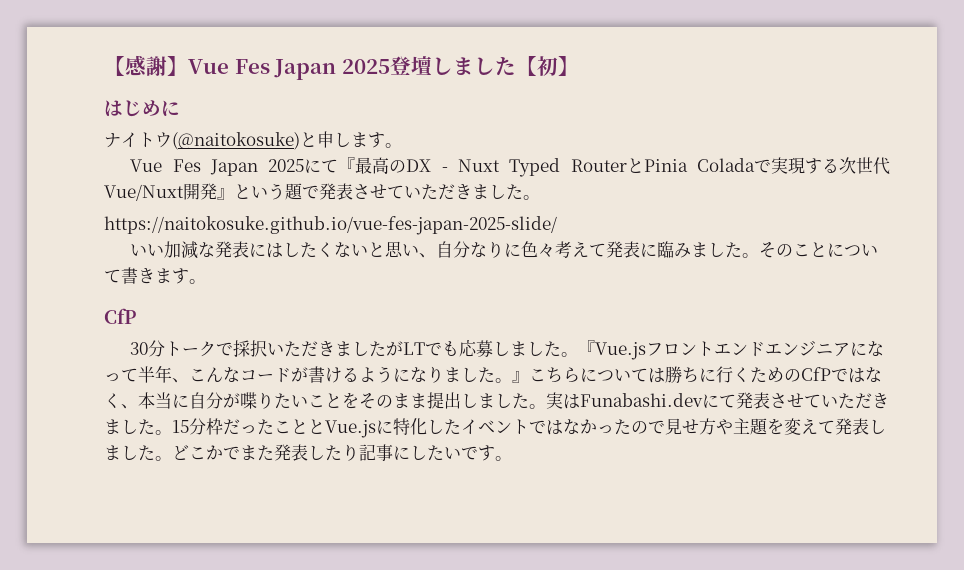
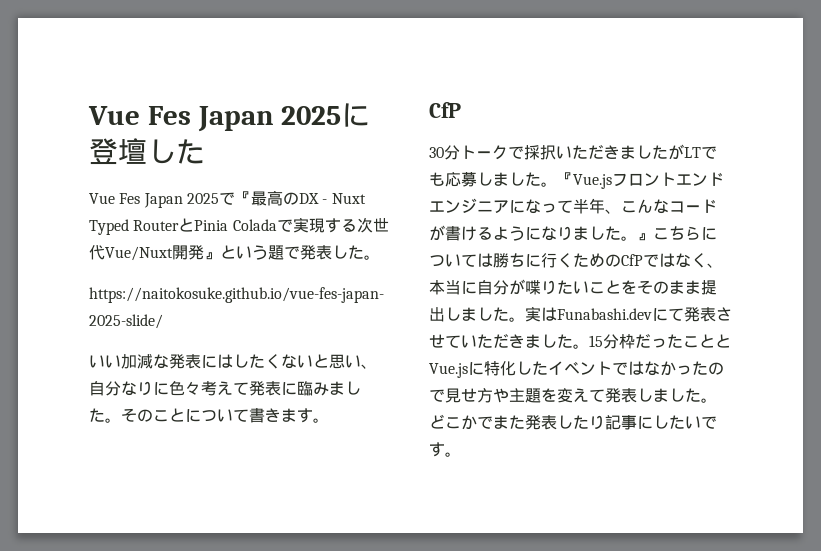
[104,55,579,80] [104,100,180,117] [104,131,402,150] [130,159,339,176] 【感謝】Vue Fes Japan 2025登壇しました【初】 // はじめに // ナイトウ(@naitokosuke)と申します。 // Vue Fes Japan 2025にて -> [88,103,371,132] [89,138,205,165] [89,192,235,208] Vue Fes Japan 2025に登壇した // Vue Fes Japan 2025で
[353,184,489,200] させていただきま -> (332, 252) none

